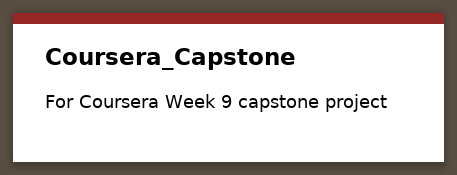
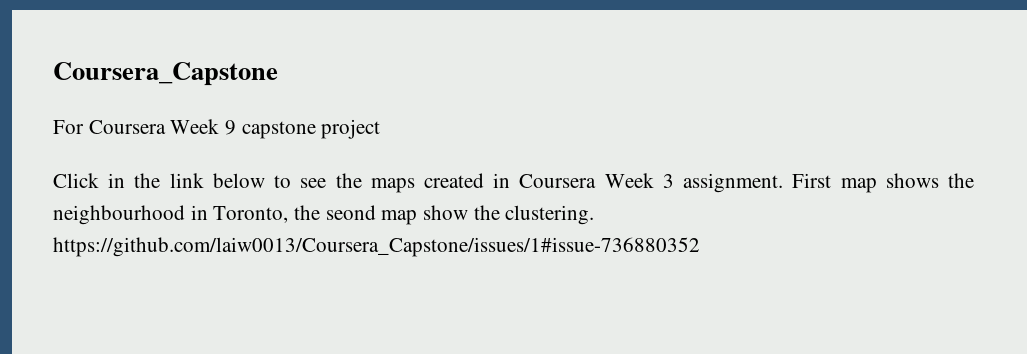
(387, 103) none -> [53,173,974,193] [53,205,595,225] [53,237,700,257] // Click in the link below to see the maps created in Coursera Week 3 assignment. First map shows the neighbourhood in Toronto, the seond map show the clustering. https://github.com/laiw0013/Coursera_Capstone/issues/1#issue-736880352

